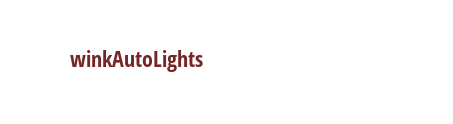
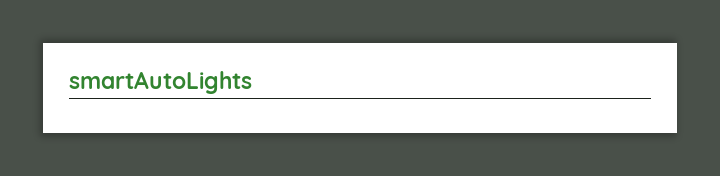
[70,50,203,72] winkAutoLights -> [69,71,252,94] smartAutoLights

